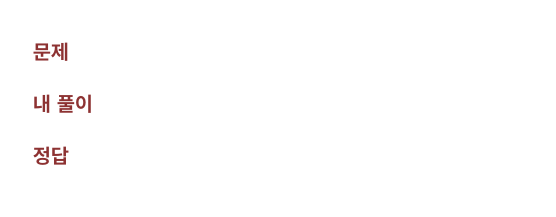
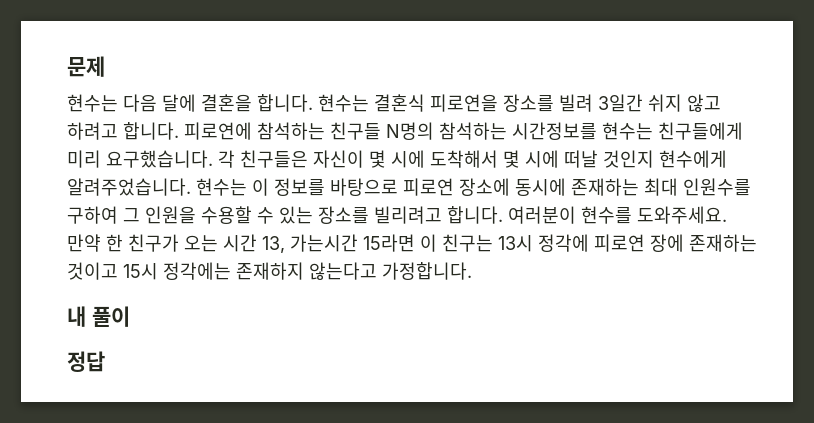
(69, 51) none -> [67,94,721,112] [67,122,743,140] [67,150,727,168] [67,178,751,196] [67,206,727,224] [67,234,757,253] [67,262,472,280] // 현수는 다음 달에 결혼을 합니다. 현수는 결혼식 피로연을 장소를 빌려 3일간 쉬지 않고 하려고 합니다. 피로연에 참석하는 친구들 N명의 참석하는 시간정보를 현수는 친구들에게 미리 요구했습니다. 각 친구들은 자신이 몇 시에 도착해서 몇 시에 떠날 것인지 현수에게 알려주었습니다. 현수는 이 정보를 바탕으로 피로연 장소에 동시에 존재하는 최대 인원수를 구하여 그 인원을 수용할 수 있는 장소를 빌리려고 합니다. 여러분이 현수를 도와주세요. 만약 한 친구가 오는 시간 13, 가는시간 15라면 이 친구는 13시 정각에 피로연 장에 존재하는 것이고 15시 정각에는 존재하지 않는다고 가정합니다.

